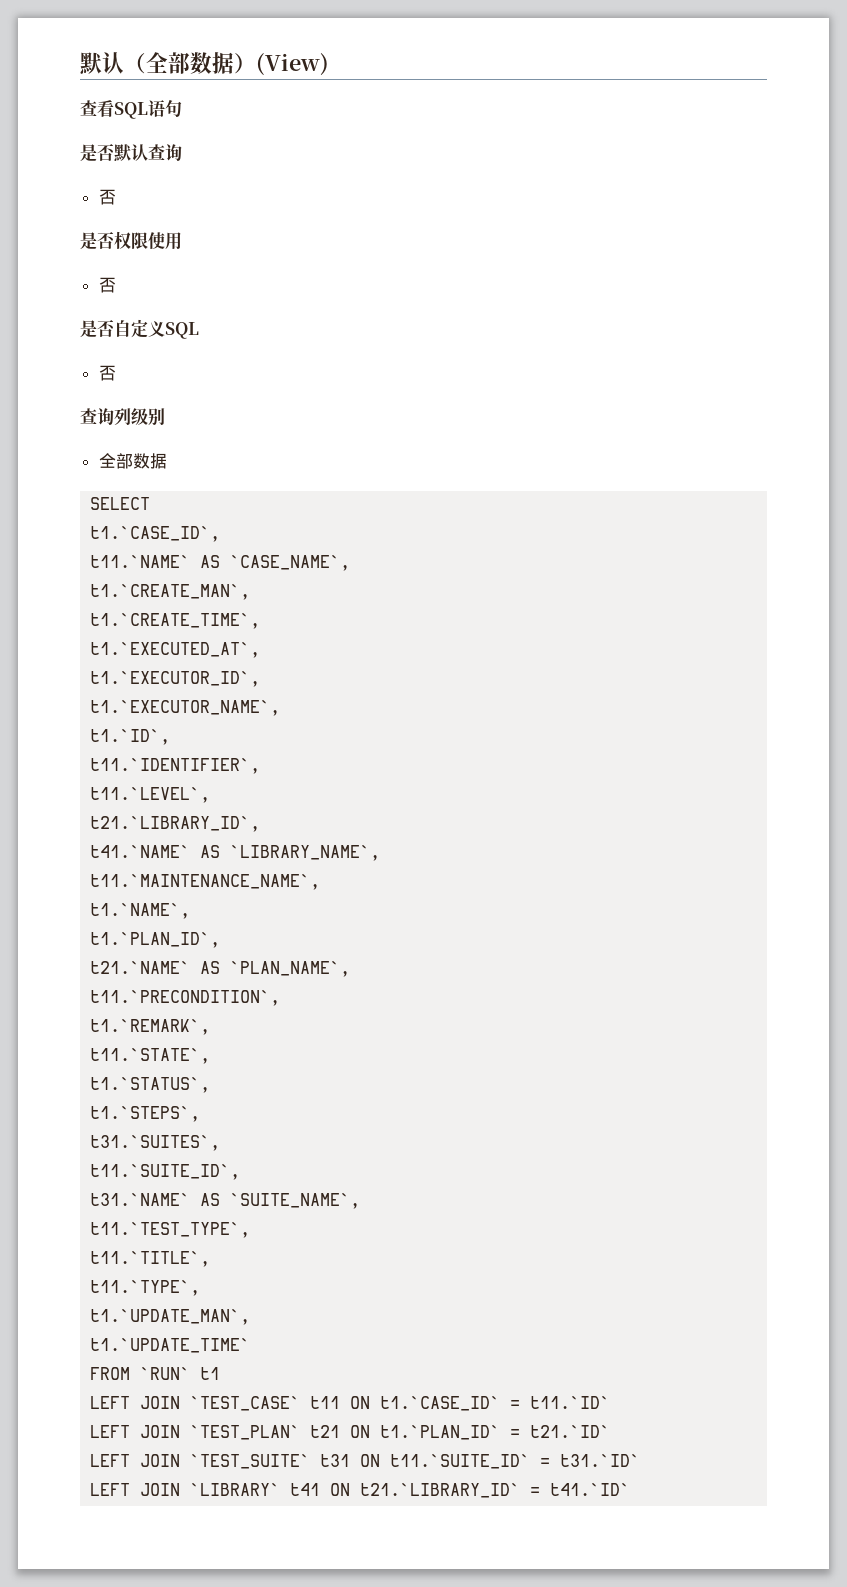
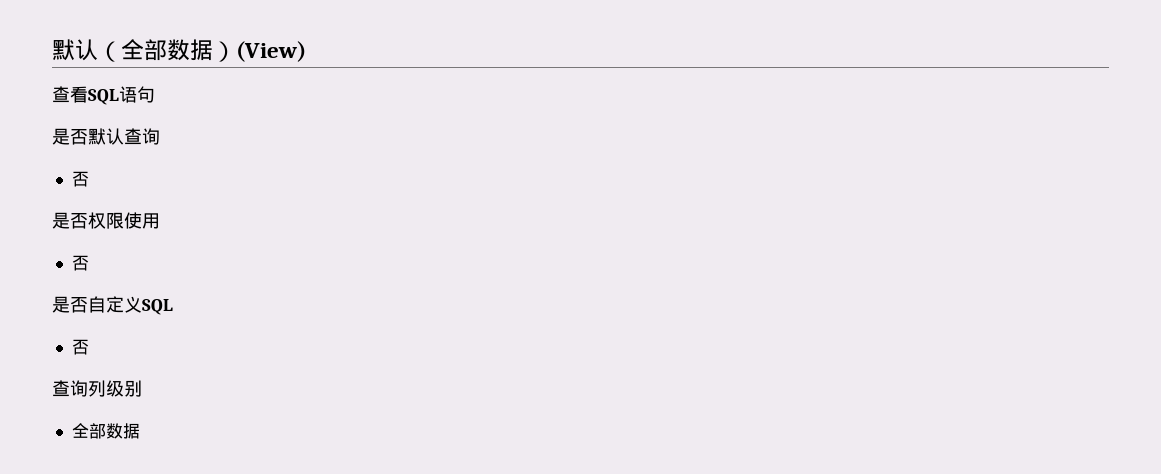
[90,497,151,510] [90,526,221,542] [90,555,351,571] [90,584,251,600] [90,613,261,629] [90,642,261,658] [90,671,261,687] [90,700,281,716] [90,729,171,745] [90,758,261,774] [90,787,211,803] [90,816,261,832] [90,845,381,861] [90,874,321,890] [90,903,191,919] [90,932,221,948] [90,961,351,977] [90,990,281,1006] [90,1019,211,1035] [90,1048,211,1064] [90,1077,211,1093] [90,1106,201,1122] [90,1135,221,1151] [90,1164,241,1180] [90,1193,361,1209] [90,1222,251,1238] [90,1251,211,1267] [90,1280,201,1296] [90,1309,251,1325] [90,1338,251,1353] [90,1367,221,1380] [90,1396,611,1411] [90,1425,611,1440] [90,1454,641,1469] [90,1483,631,1498] // SELECT // t1.`CASE_ID`, // t11.`NAME` AS `CASE_NAME`, // t1.`CREATE_MAN`, // t1.`CREATE_TIME`, // t1.`EXECUTED_AT`, // t1.`EXECUTOR_ID`, // t1.`EXECUTOR_NAME`, // t1.`ID`, // t11.`IDENTIFIER`, // t11.`LEVEL`, // t21.`LIBRARY_ID`, // t41.`NAME` AS `LIBRARY_NAME`, // t11.`MAINTENANCE_NAME`, // t1.`NAME`, // t1.`PLAN_ID`, // t21.`NAME` AS `PLAN_NAME`, // t11.`PRECONDITION`, // t1.`REMARK`, // t11.`STATE`, // t1.`STATUS`, // t1.`STEPS`, // t31.`SUITES`, // t11.`SUITE_ID`, // t31.`NAME` AS `SUITE_NAME`, // t11.`TEST_TYPE`, // t11.`TITLE`, // t11.`TYPE`, // t1.`UPDATE_MAN`, // t1.`UPDATE_TIME` // FROM `RUN` t1 // LEFT JOIN `TEST_CASE` t11 ON t1.`CASE_ID` = t11.`ID` // LEFT JOIN `TEST_PLAN` t21 ON t1.`PLAN_ID` = t21.`ID` // LEFT JOIN `TEST_SUITE` t31 ON t11.`SUITE_ID` = t31.`ID` // LEFT JOIN `LIBRARY` t41 ON t21.`LIBRARY_ID` = t41.`ID` -> (140, 431) none

